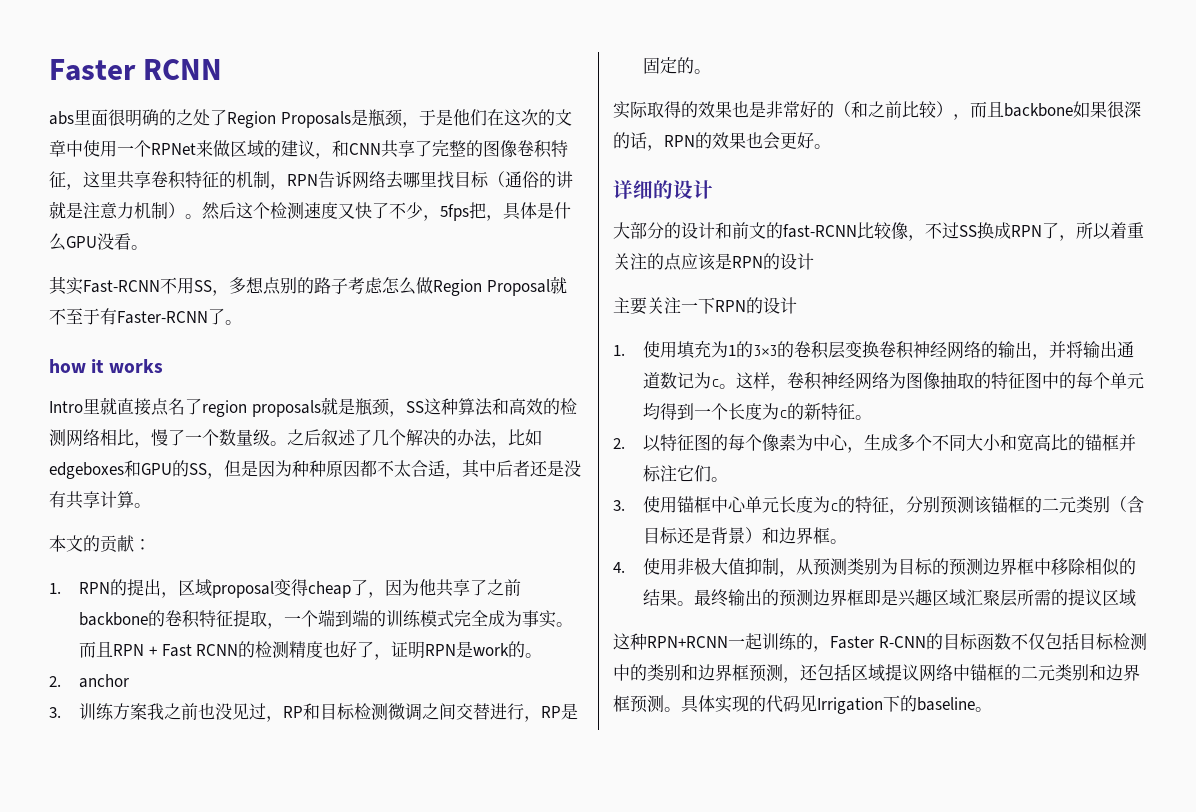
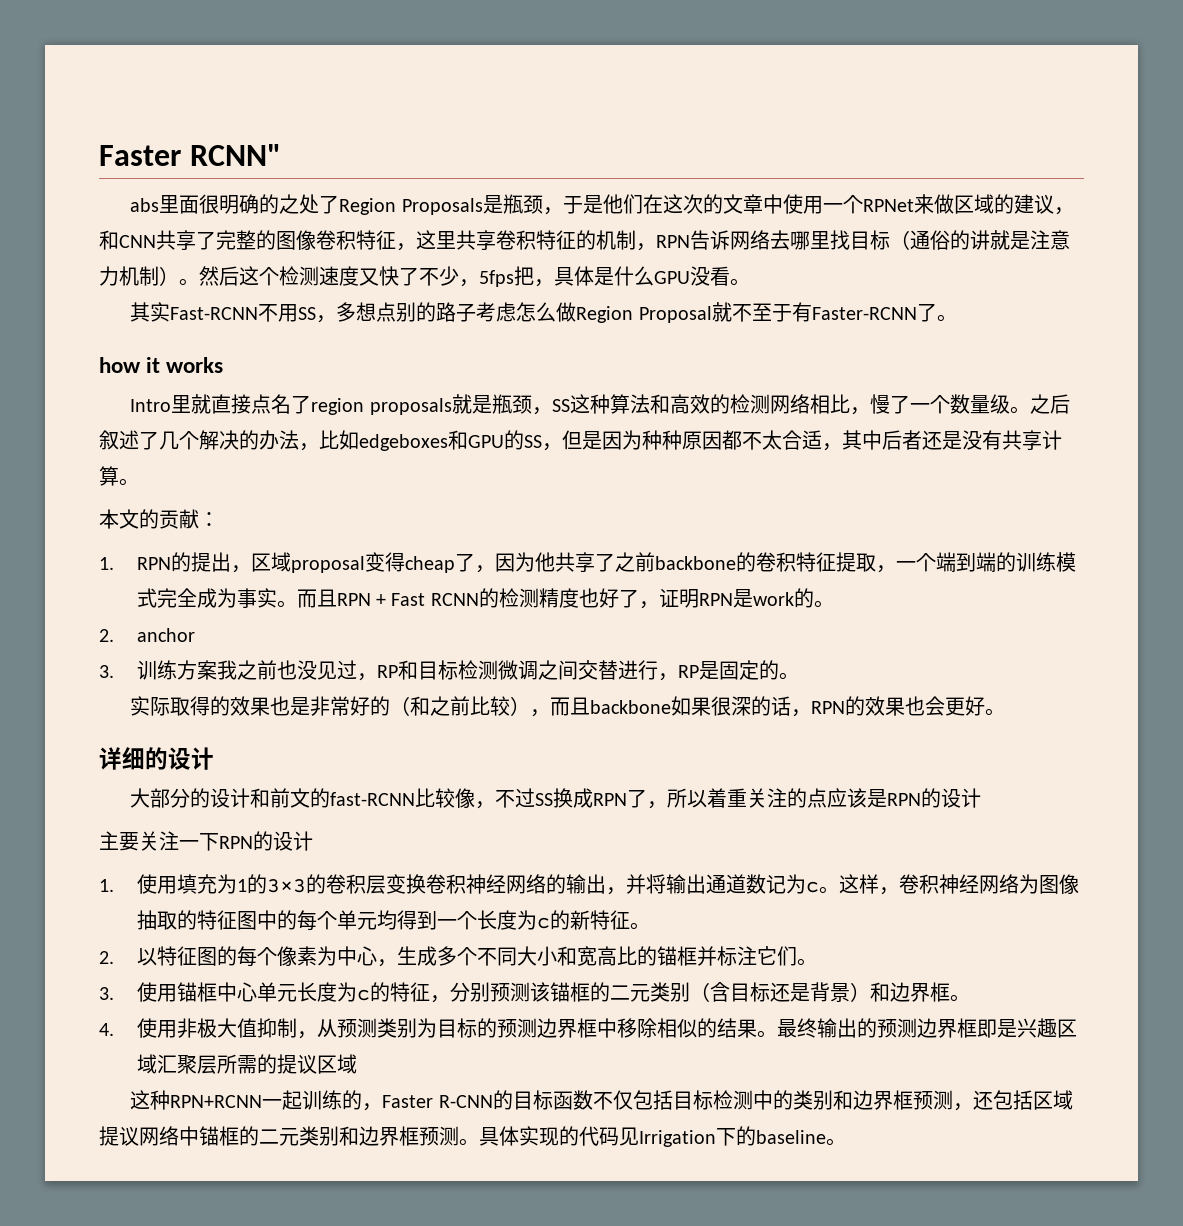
[49,59,223,81] Faster RCNN -> [99,144,281,166] Faster RCNN"

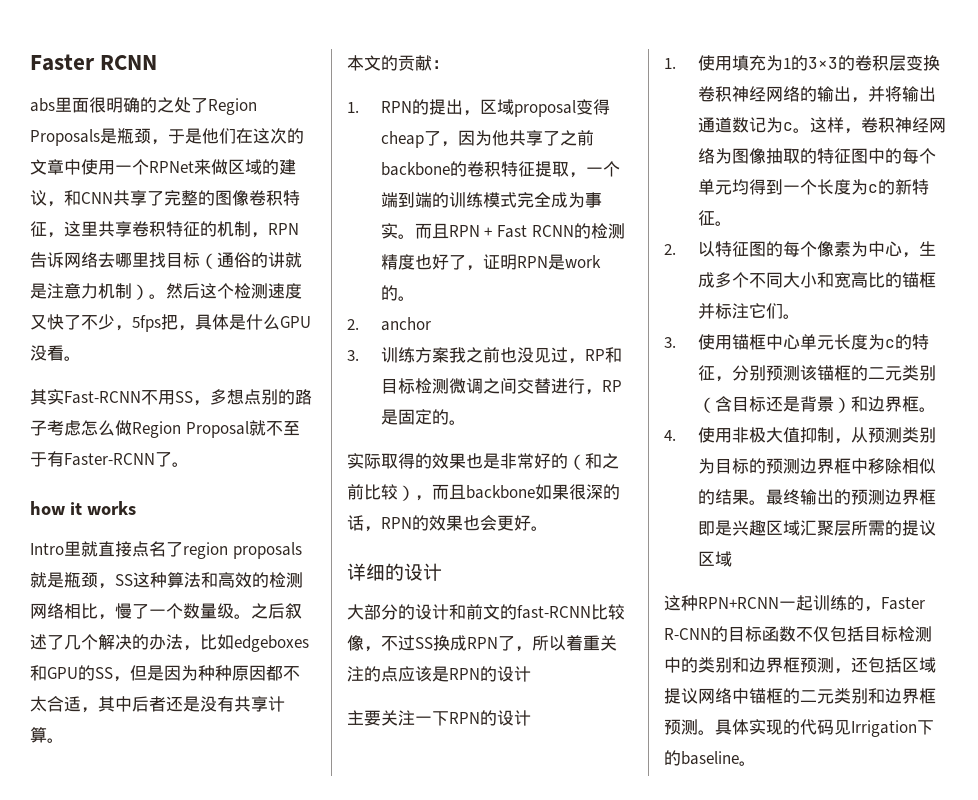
[99,144,281,166] Faster RCNN" -> [30,54,158,71] Faster RCNN

